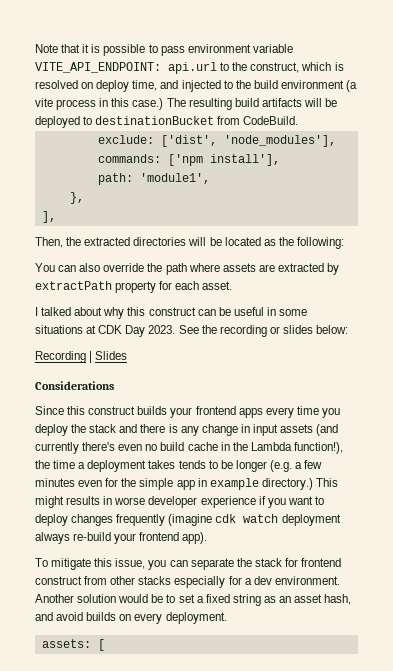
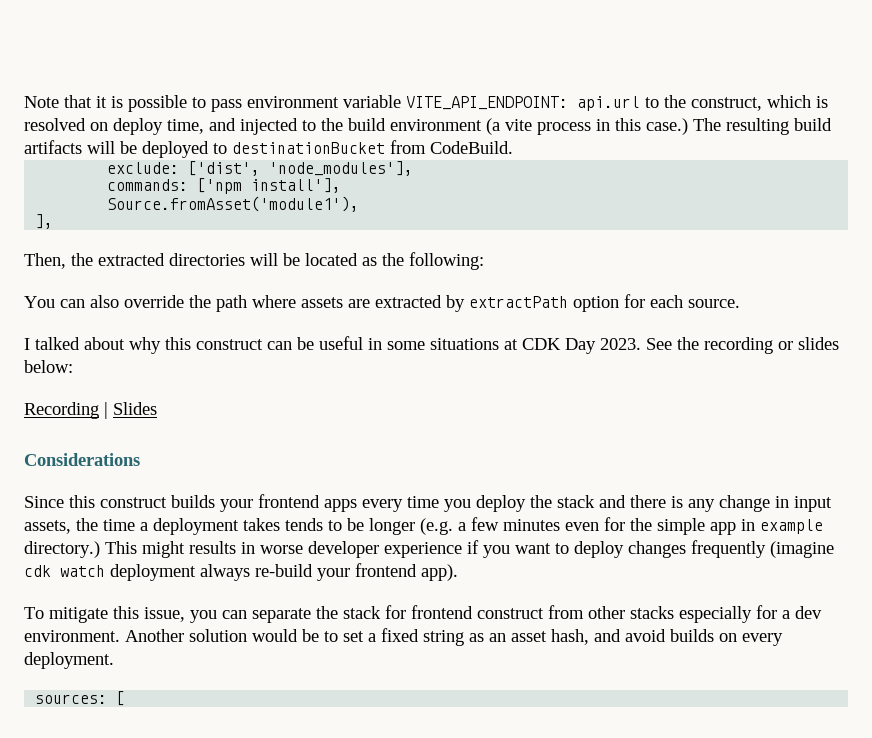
[97,173,210,185] [69,192,84,204] path: 'module1', // }, -> [107,196,360,212] Source.fromAsset('module1'),
[115,281,157,293] property -> [573,296,619,312] option
[202,281,233,290] asset. -> [688,299,740,308] source.
[280,424,339,436] [35,442,343,454] assets (and currently there's even no build cache in the Lambda function!), -> [24,520,71,534] assets,
[41,639,91,648] assets: -> [35,694,108,704] sources:

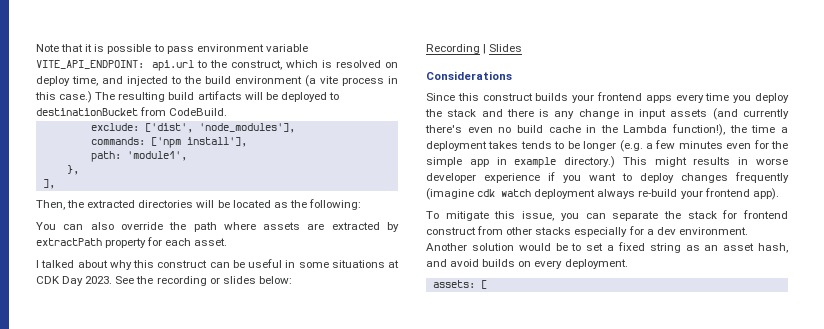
[107,196,360,212] Source.fromAsset('module1'), -> [90,151,187,162] [66,165,79,175] path: 'module1', // },
[573,296,619,312] option -> [105,238,147,248] property
[688,299,740,308] source. -> [194,238,228,246] asset.
[24,520,71,534] assets, -> [670,108,789,120] [425,124,726,136] assets (and currently there's even no build cache in the Lambda function!),
[35,694,108,704] sources: -> [432,280,475,288] assets:

